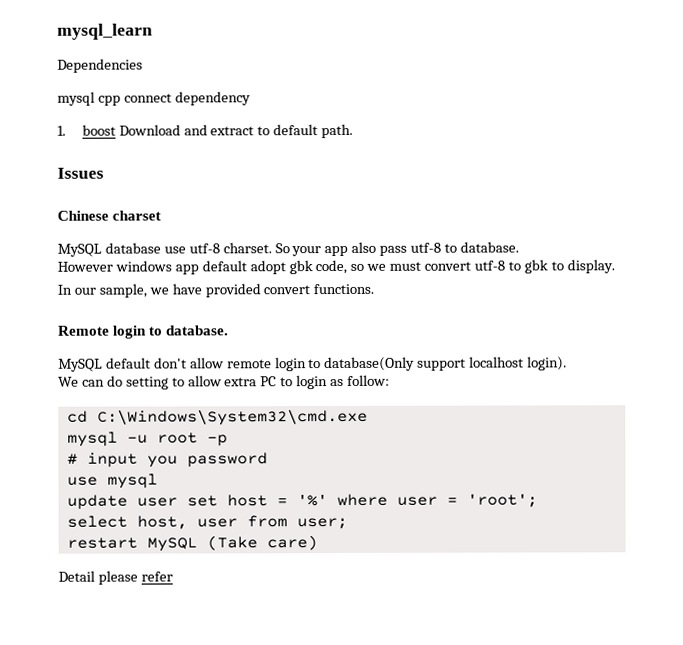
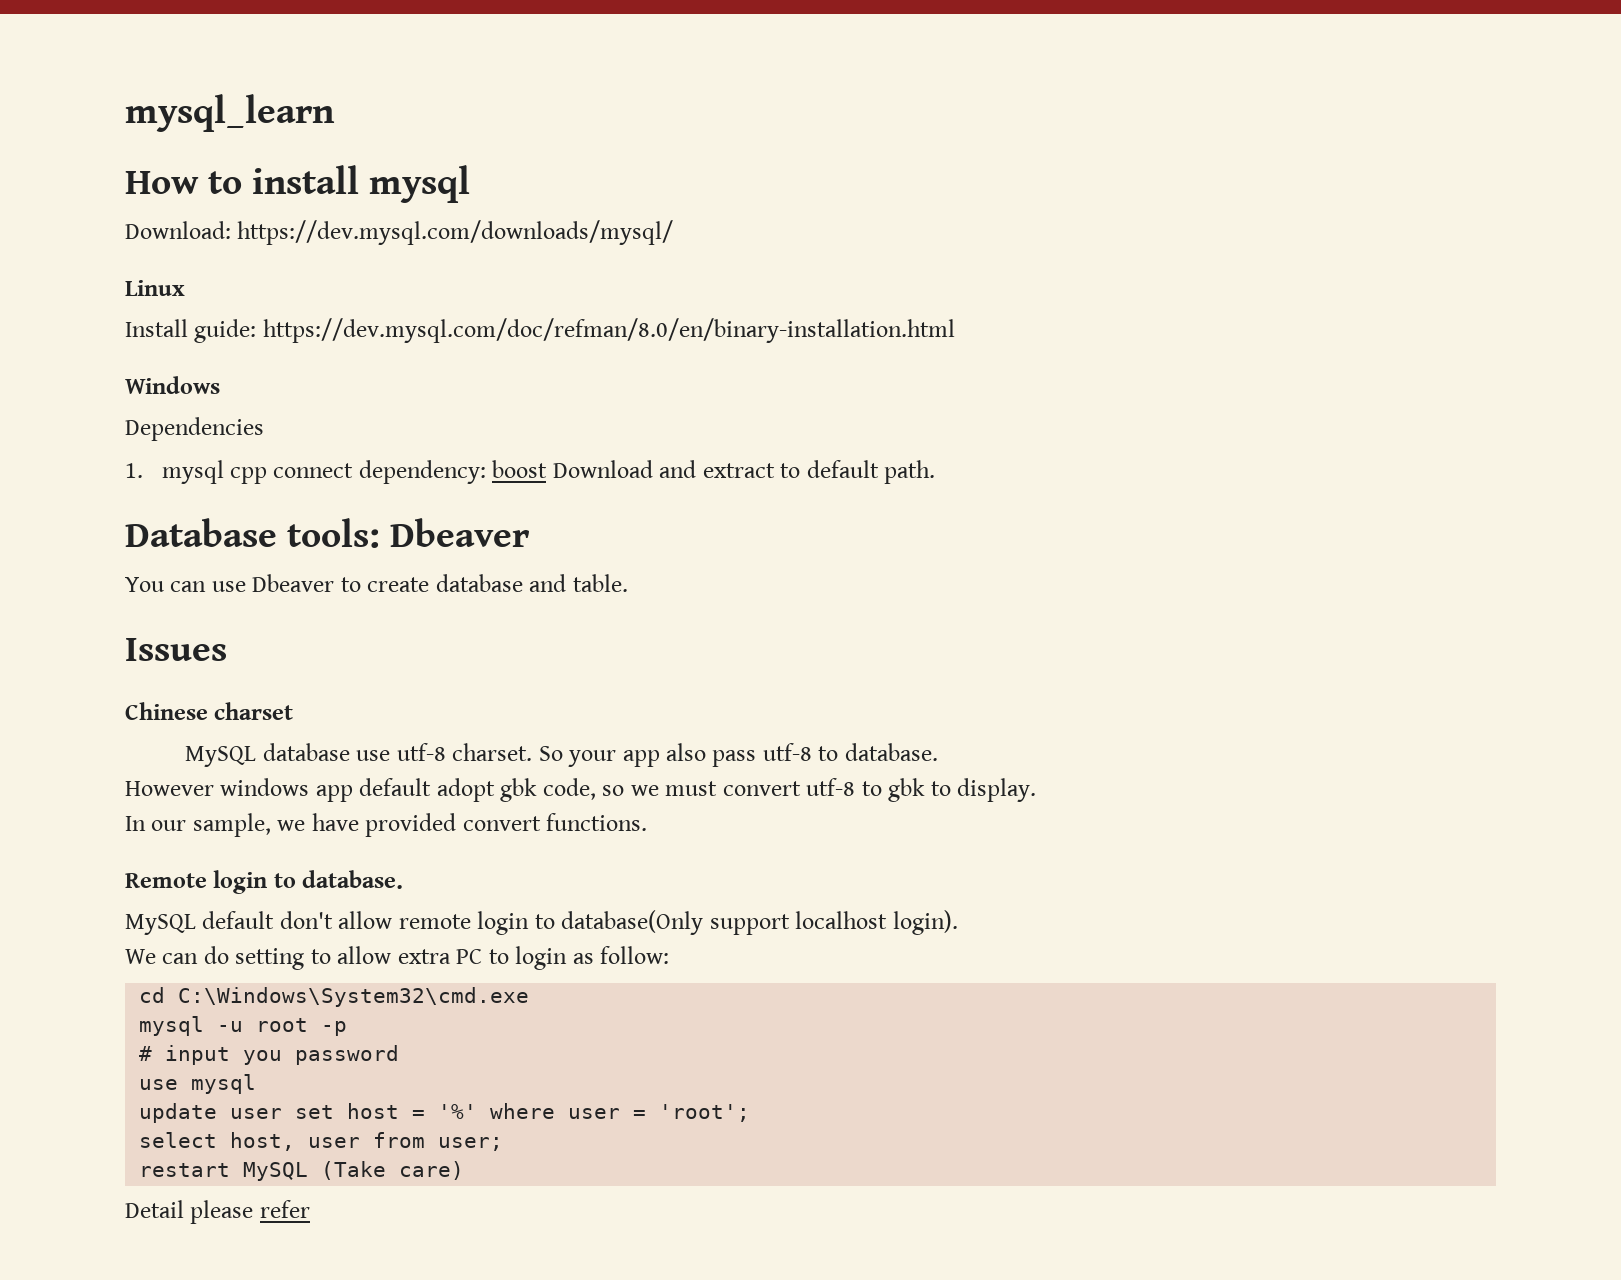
(153, 31) none -> [125,165,471,203] [125,220,674,245] [125,280,185,296] [125,318,955,343] [125,376,220,394] // How to install mysql // Download: https://dev.mysql.com/downloads/mysql/ // Linux // Install guide: https://dev.mysql.com/doc/refman/8.0/en/binary-installation.html // Windows
(143, 65) none -> [125,463,143,478] 1.
[174,91,251,106] [57,125,66,136] dependency // 1. -> [358,460,486,484] dependency:
(354, 131) none -> [125,518,530,548] [125,574,628,592] // Database tools: Dbeaver // You can use Dbeaver to create database and table.

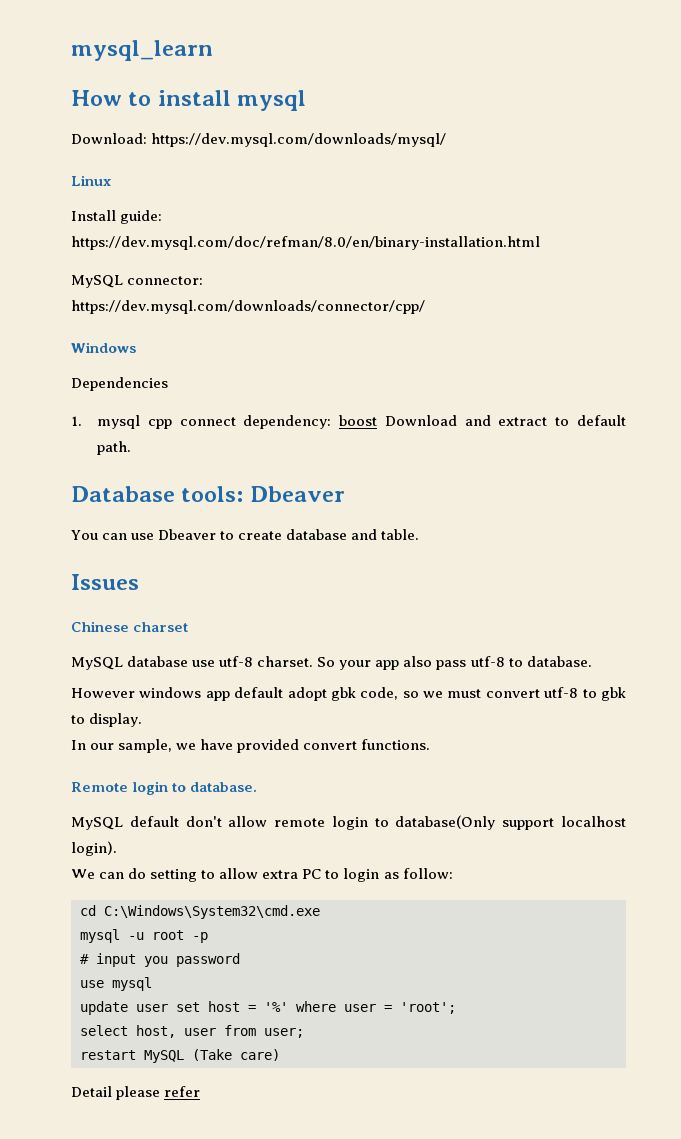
(955, 330) none -> [71,275,204,288] [71,300,425,314] // MySQL connector: // https://dev.mysql.com/downloads/connector/cpp/

